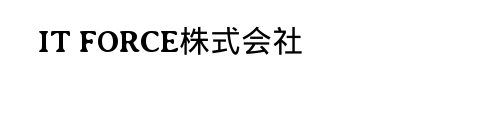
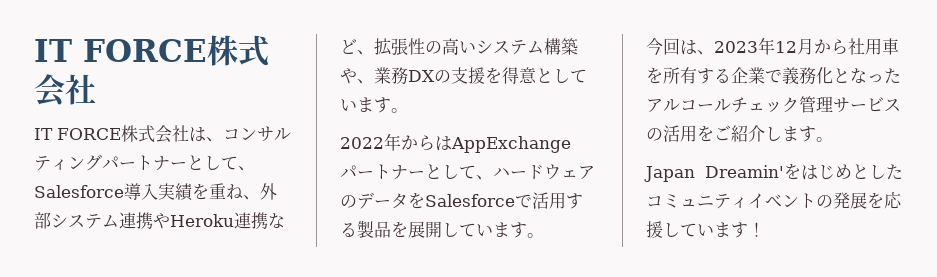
[38,26,304,55] IT FORCE株式会社 -> [34,35,269,67] [34,74,96,107] [34,125,291,143] [34,154,255,171] [34,183,277,201] [34,212,285,229] [340,38,578,56] [340,67,587,84] [340,97,408,113] [340,133,571,153] [340,164,595,180] [340,192,583,209] [340,220,544,238] [646,37,899,56] [646,67,901,85] [646,96,901,113] [646,125,833,142] [644,163,903,182] [646,192,902,209] [646,221,765,238] IT FORCE株式会社 // IT FORCE株式会社は、コンサルティングパートナーとして、Salesforce導入実績を重ね、外部システム連携やHeroku連携など、拡張性の高いシステム構築や、業務DXの支援を得意としています。 // 2022年からはAppExchangeパートナーとして、ハードウェアのデータをSalesforceで活用する製品を展開しています。 // 今回は、2023年12月から社用車を所有する企業で義務化となったアルコールチェック管理サービスの活用をご紹介します。 // Japan Dreamin'をはじめとしたコミュニティイベントの発展を応援しています！

